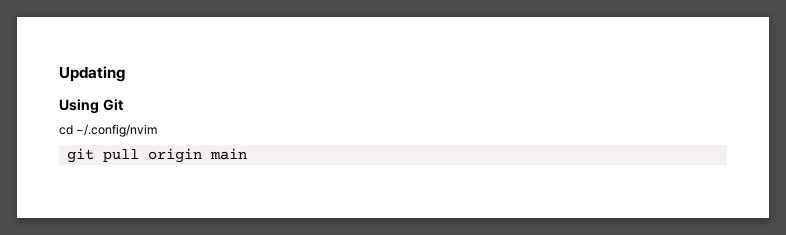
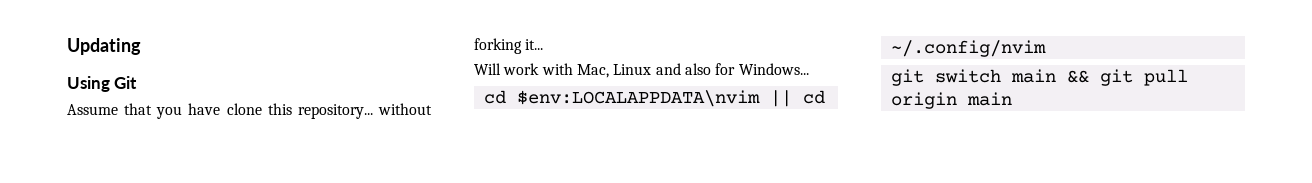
(123, 105) none -> [67,103,432,119] [474,38,544,54] [474,63,809,78] [483,90,792,107] Assume that you have clone this repository... without forking it... // Will work with Mac, Linux and also for Windows... // cd $env:LOCALAPPDATA\nvim ||
(94, 155) none -> [934,69,1133,86] switch main && git

